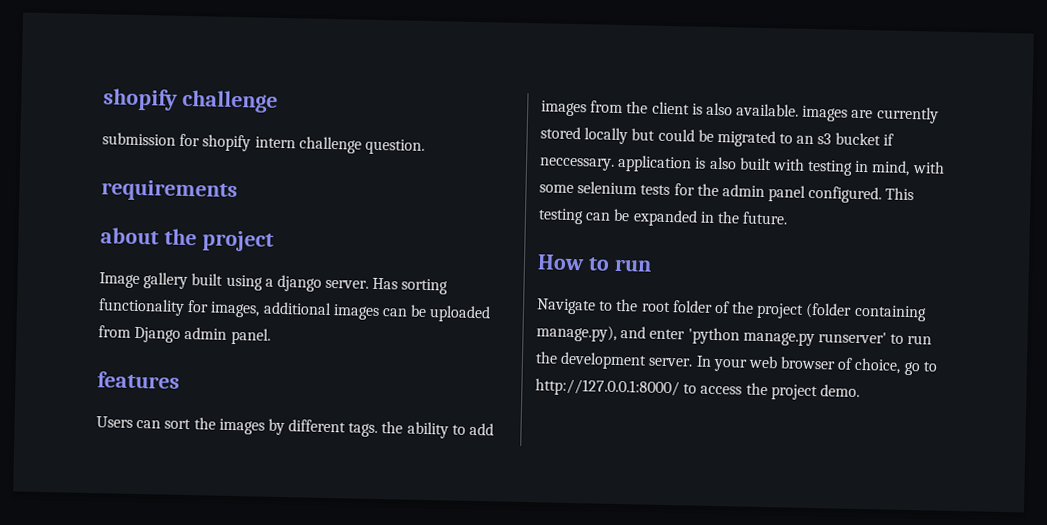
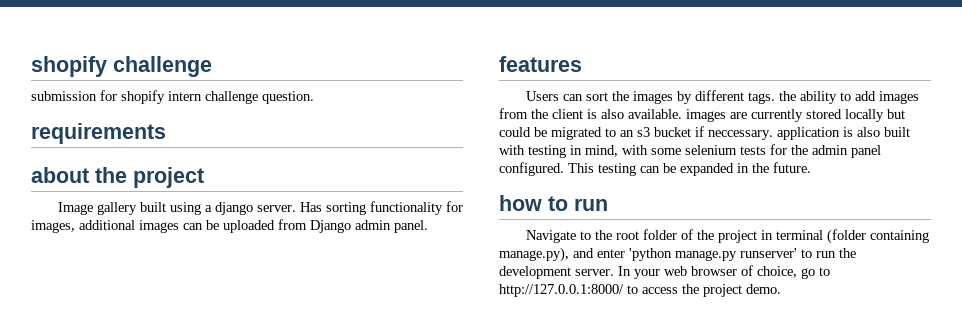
[537,254,585,271] How -> [499,195,542,211] how
(805, 310) none -> [760,230,823,240] in terminal

